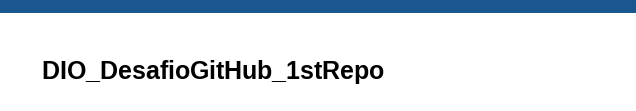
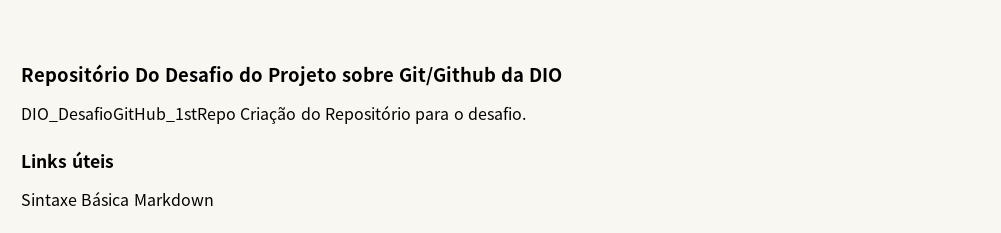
[42,60,384,84] DIO_DesafioGitHub_1stRepo -> [21,64,562,86] [21,105,526,124] [21,151,114,168] [21,191,214,206] Repositório Do Desafio do Projeto sobre Git/Github da DIO // DIO_DesafioGitHub_1stRepo Criação do Repositório para o desafio. // Links úteis // Sintaxe Básica Markdown

